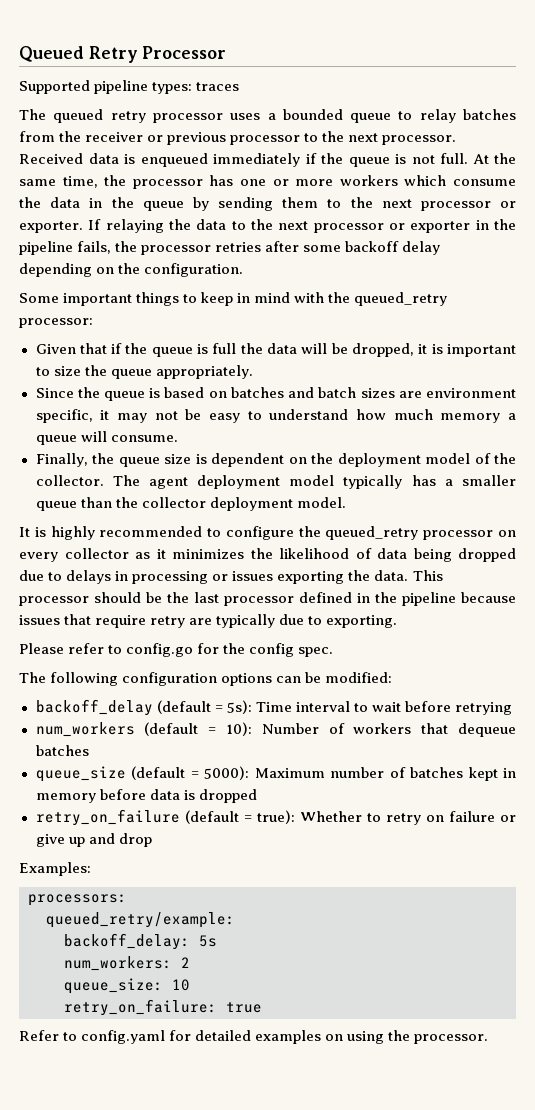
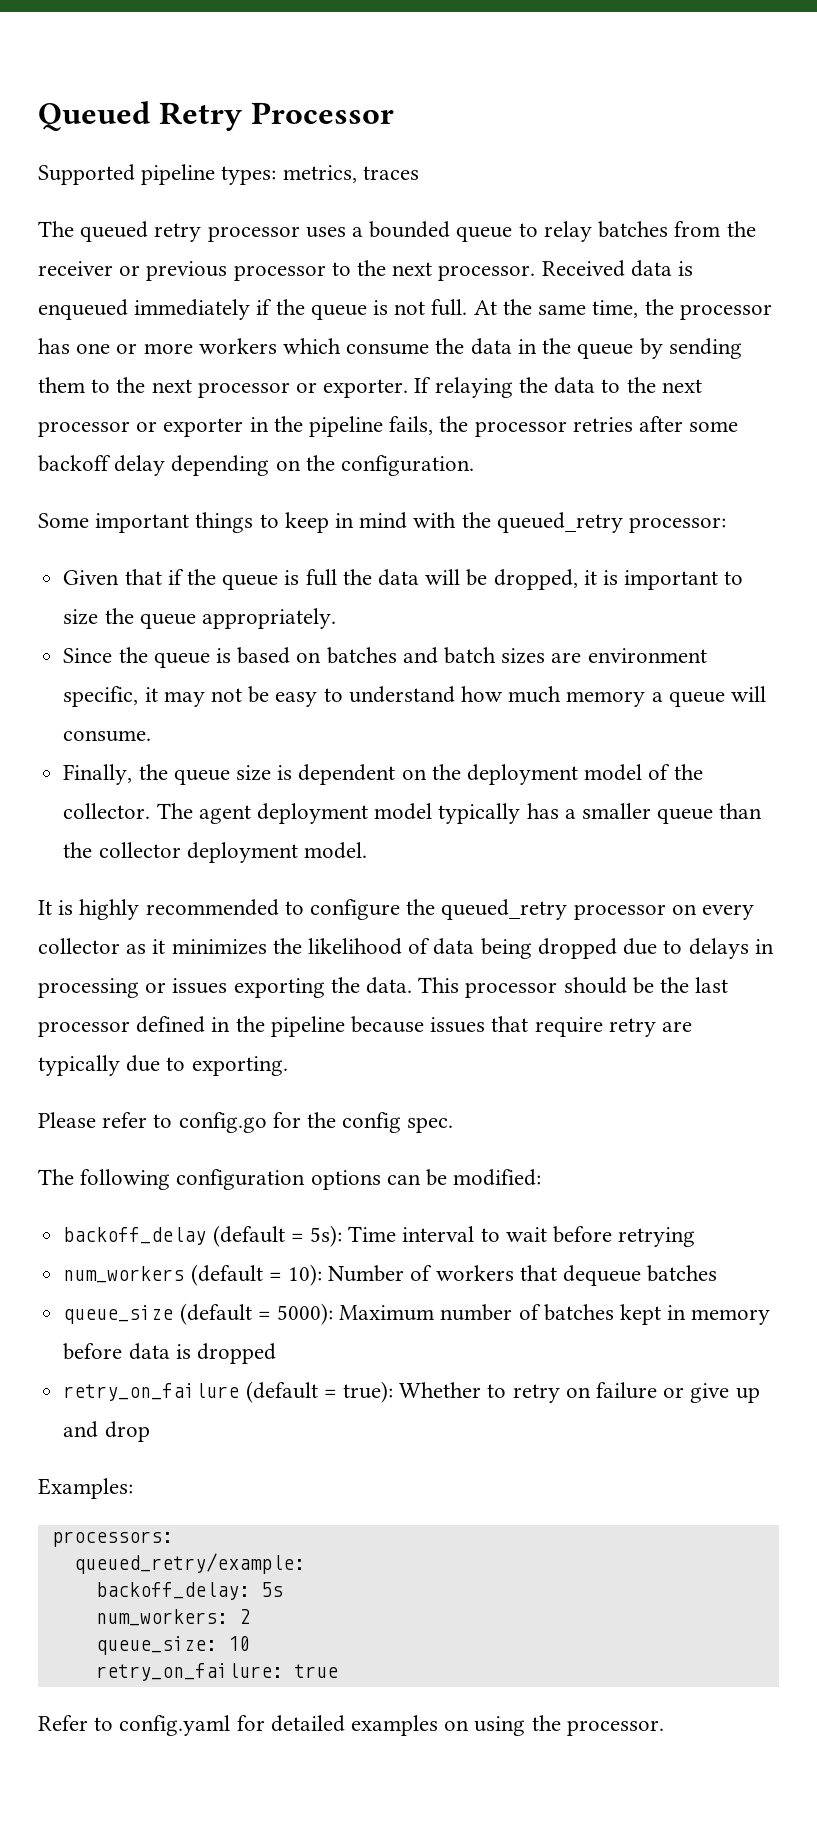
(193, 88) none -> [282,165,357,183] metrics,

